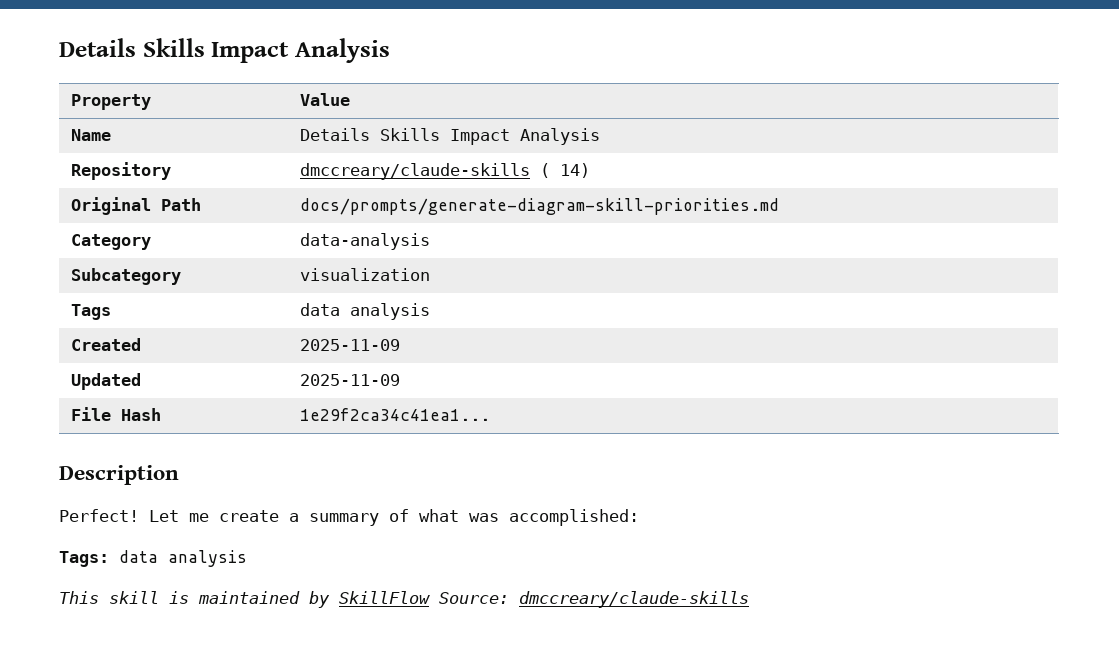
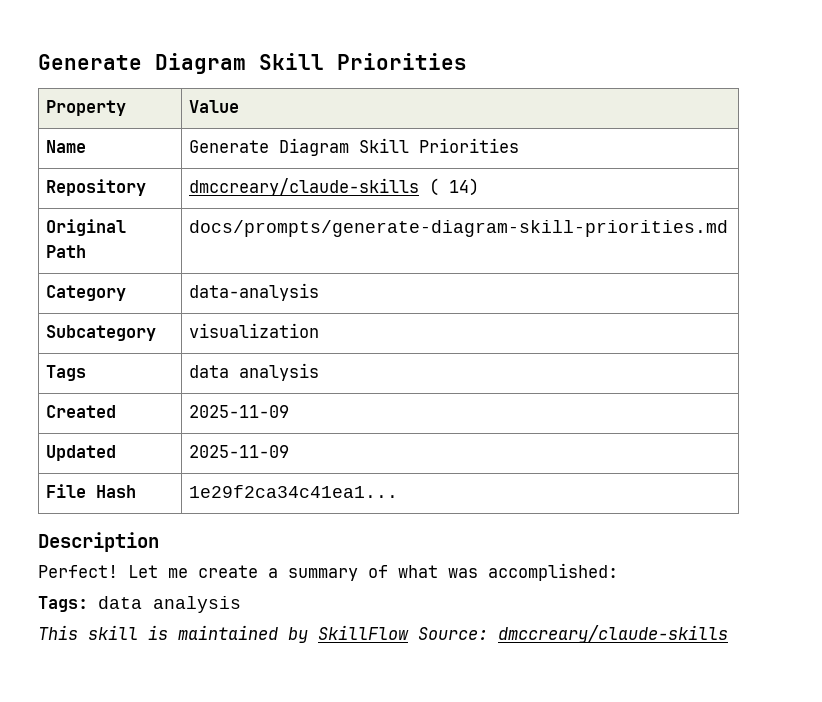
[59,38,390,63] Details Skills Impact Analysis -> [38,53,467,74] Generate Diagram Skill Priorities
[299,128,600,145] Details Skills Impact Analysis -> [189,138,520,156] Generate Diagram Skill Priorities

